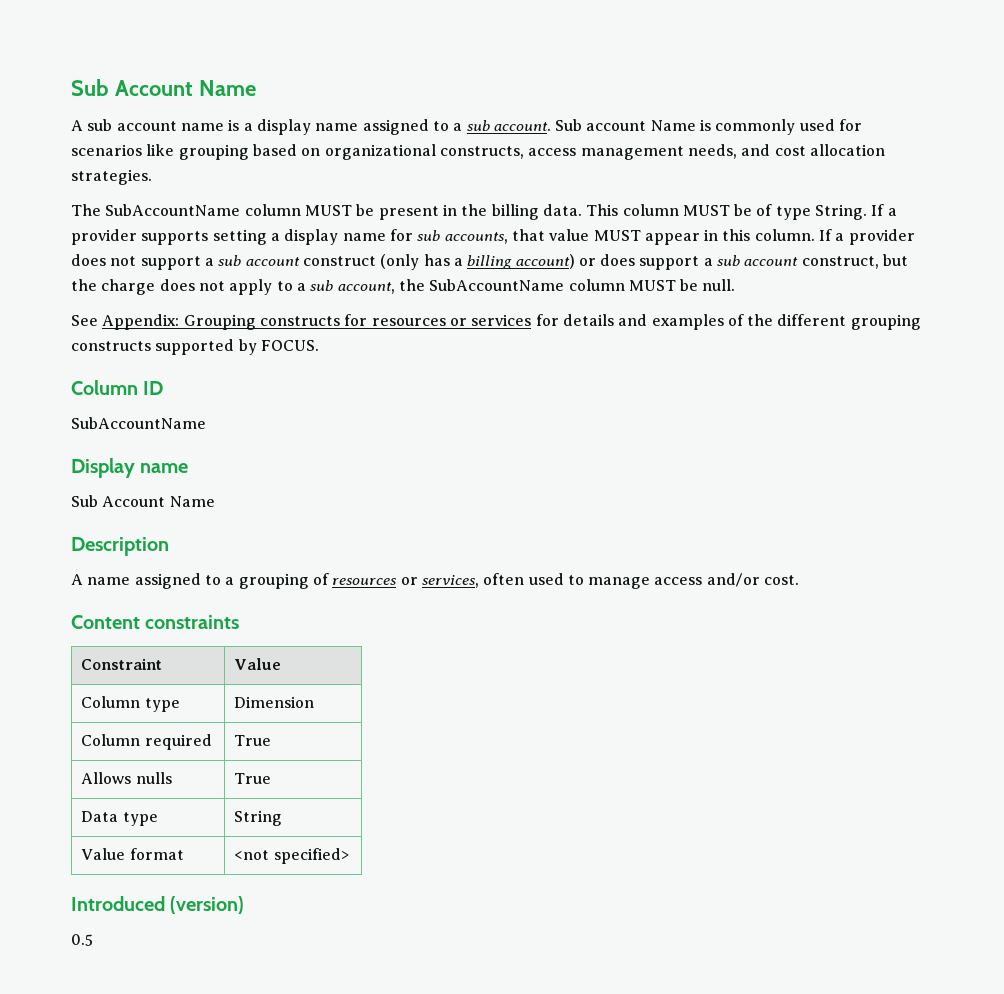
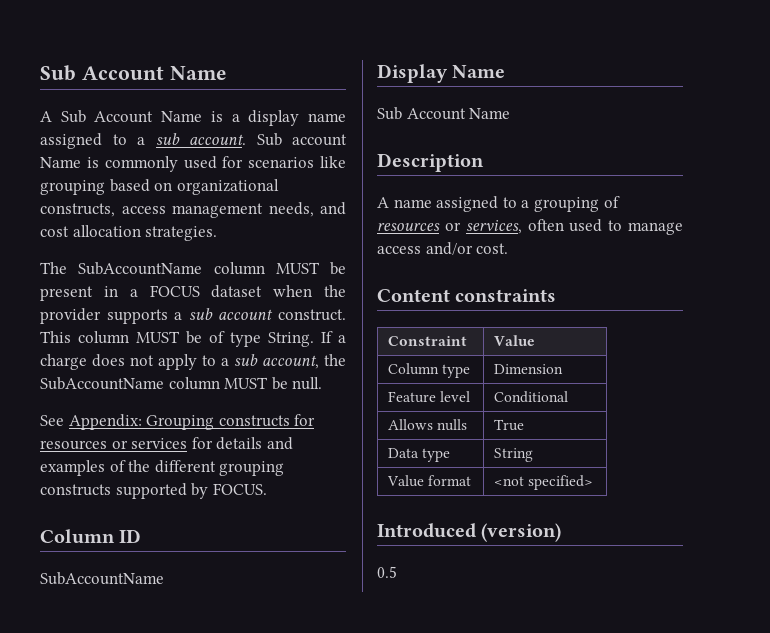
[87,119,224,131] sub account name -> [60,110,203,123] Sub Account Name
[461,204,582,220] the billing data. -> [129,285,346,298] [40,308,346,324] a FOCUS dataset when the provider supports a sub account construct.
[71,229,915,245] [71,254,909,270] [71,279,97,291] provider supports setting a display name for sub accounts, that value MUST appear in this column. If a provider does not support a sub account construct (only has a billing account) or does support a sub account construct, but the -> (346, 339) none
[140,463,189,473] name -> [452,65,506,78] Name
[81,734,212,750] [234,735,272,746] Column required | True -> [387,391,470,403] [493,391,568,403] Feature level | Conditional

